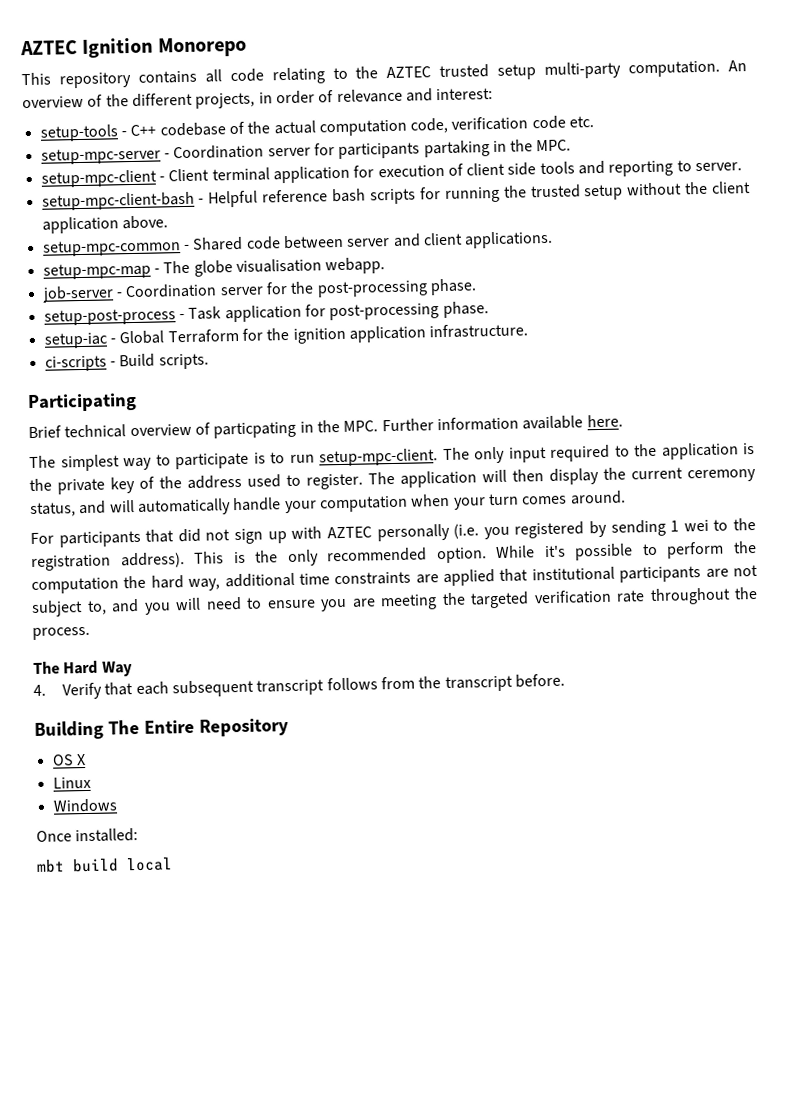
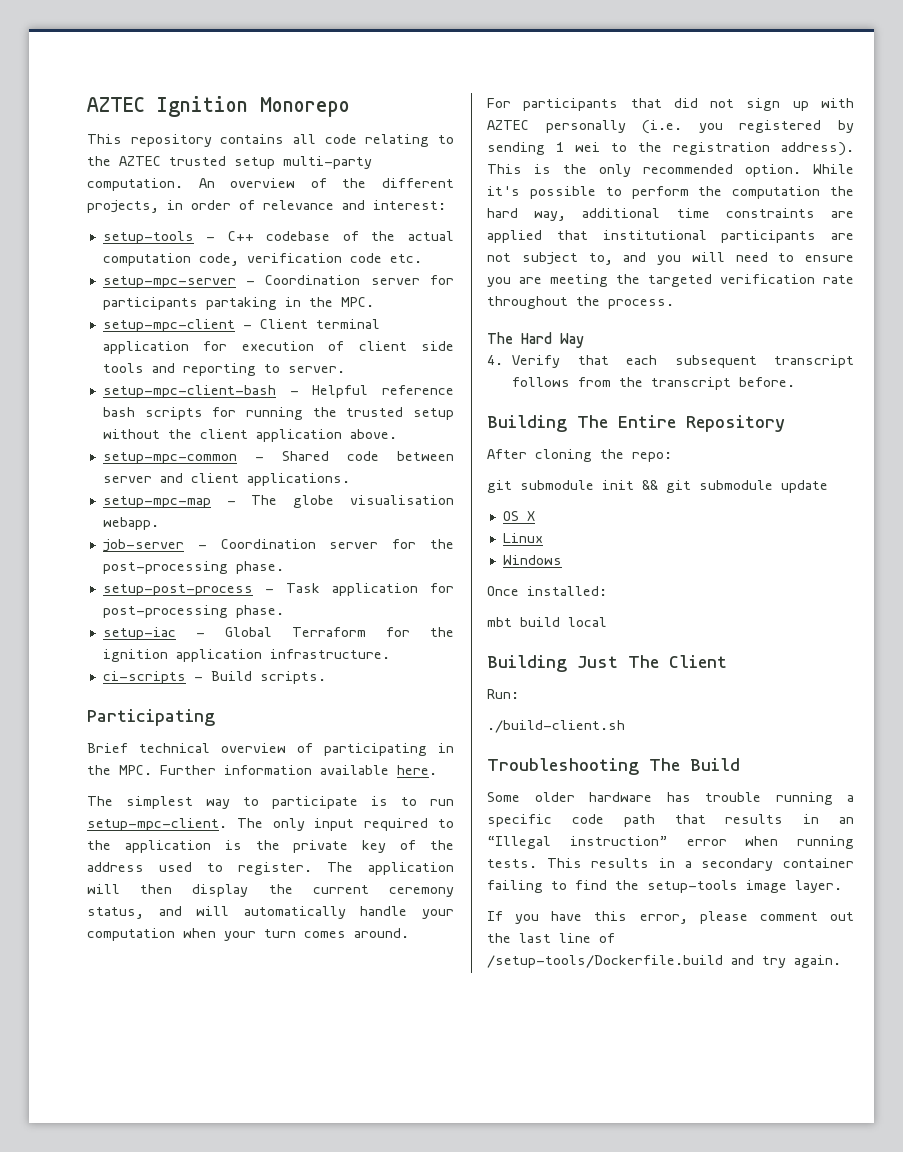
[213,421,297,439] particpating -> [324,743,427,756] participating
(289, 727) none -> [487,449,672,462] [487,480,828,493] // After cloning the repo: // git submodule init && git submodule update
(173, 864) none -> [487,655,727,672] [487,689,519,699] [487,720,625,733] [487,758,740,775] [487,792,854,805] [487,814,854,827] [487,836,854,849] [487,858,854,871] [487,880,842,893] [487,911,854,924] [487,933,615,943] [487,955,841,968] // Building Just The Client // Run: // ./build-client.sh // Troubleshooting The Build // Some older hardware has trouble running a specific code path that results in an “Illegal instruction” error when running tests. This results in a secondary container failing to find the setup-tools image layer. // If you have this error, please comment out the last line of /setup-tools/Dockerfile.build and try again.

